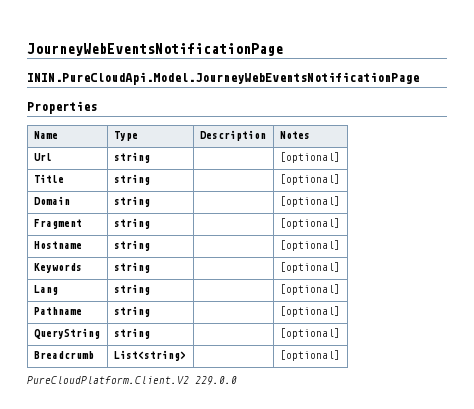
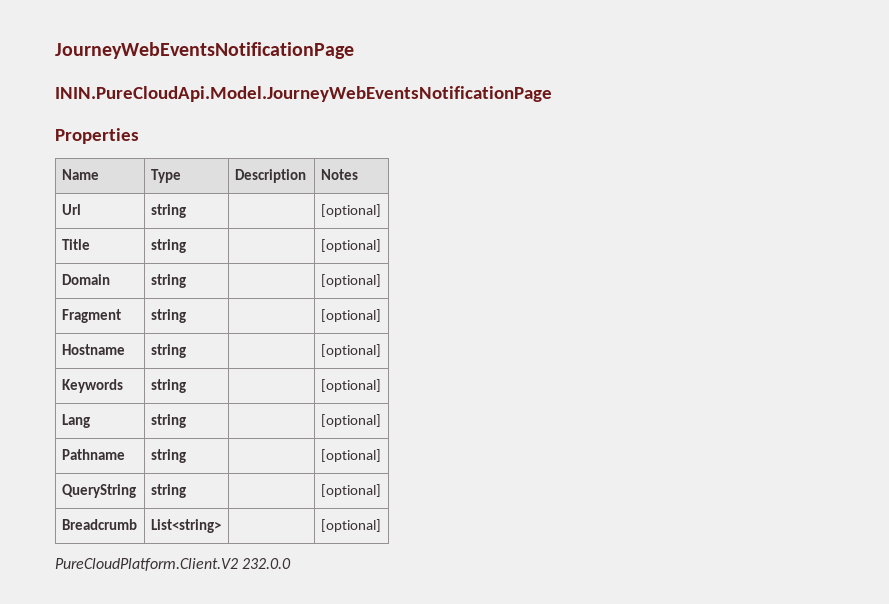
[195,376,237,385] 229.0.0 -> [242,558,292,569] 232.0.0

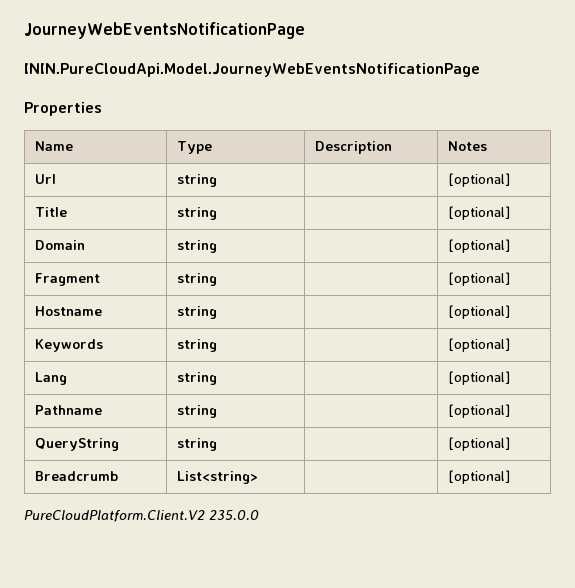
[242,558,292,569] 232.0.0 -> [209,510,259,521] 235.0.0

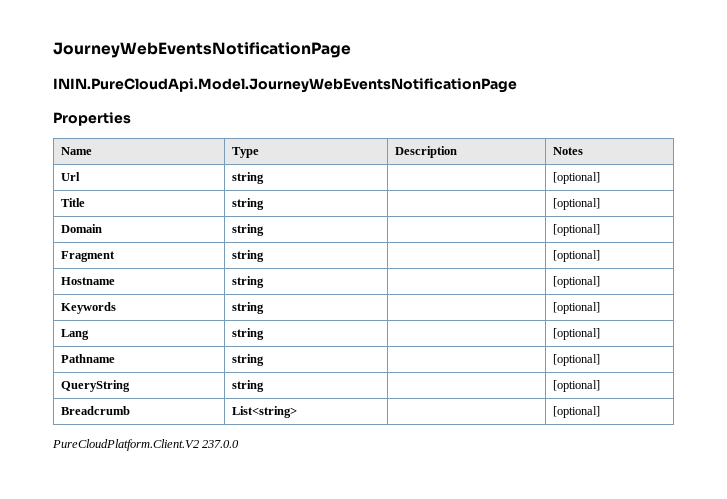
[209,510,259,521] 235.0.0 -> [202,440,240,448] 237.0.0

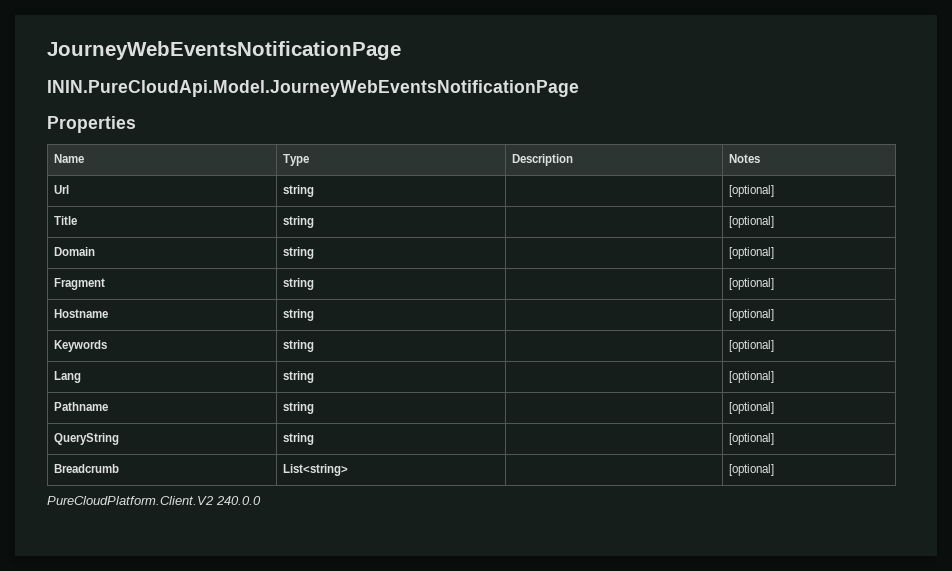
[202,440,240,448] 237.0.0 -> [216,496,261,505] 240.0.0

